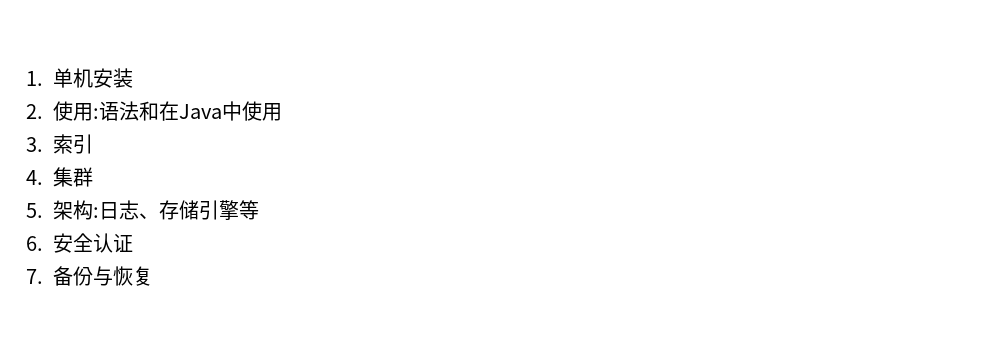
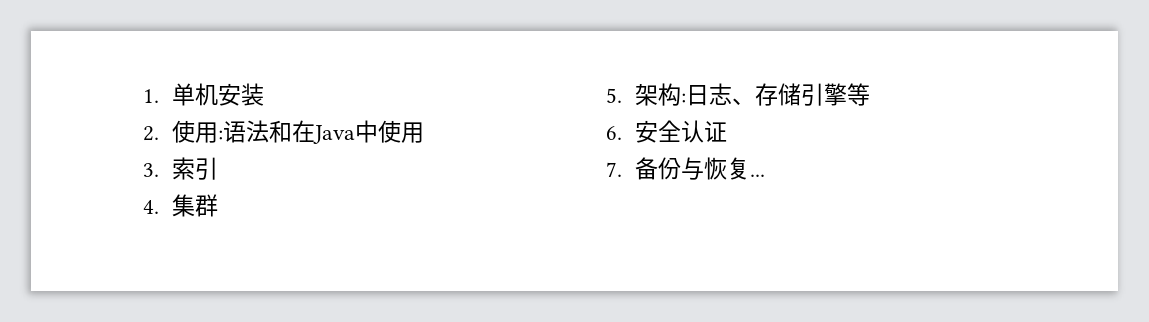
(153, 276) none -> [750,174,766,177] ...

